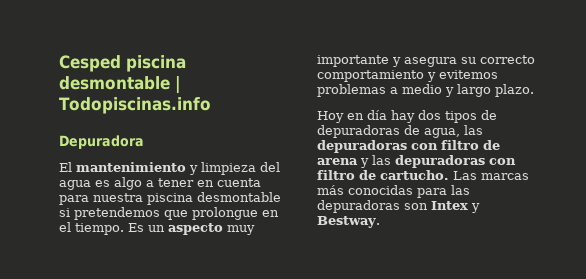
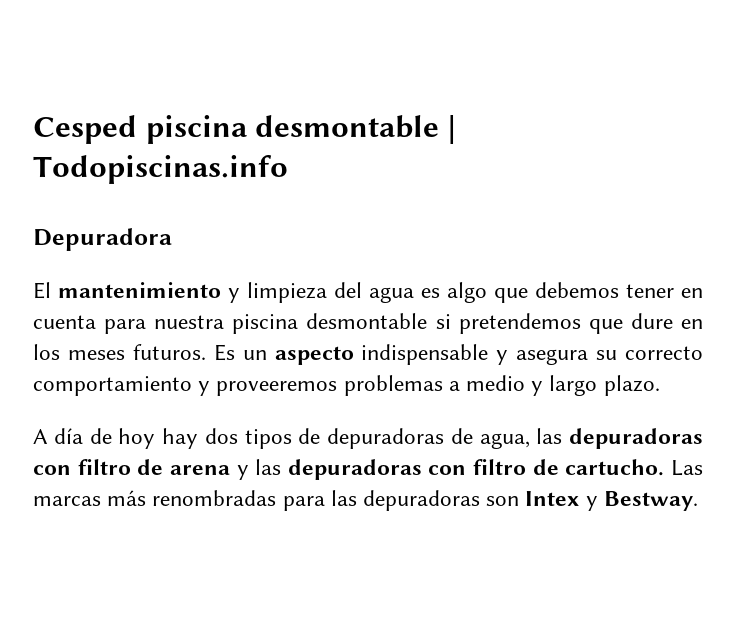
[146,180,154,187] a -> [494,282,619,303] que debemos
[192,207,279,220] [59,222,124,235] prolongue en el tiempo. -> [630,313,703,329] [33,344,206,360] dure en los meses futuros.
[227,225,255,235] [317,55,389,67] muy importante -> [361,344,489,365] indispensable
[439,70,498,79] evitemos -> [216,381,338,396] proveeremos
[317,110,387,123] Hoy en día -> [33,428,156,449] A día de hoy
[348,185,413,195] conocidas -> [152,490,277,506] renombradas

